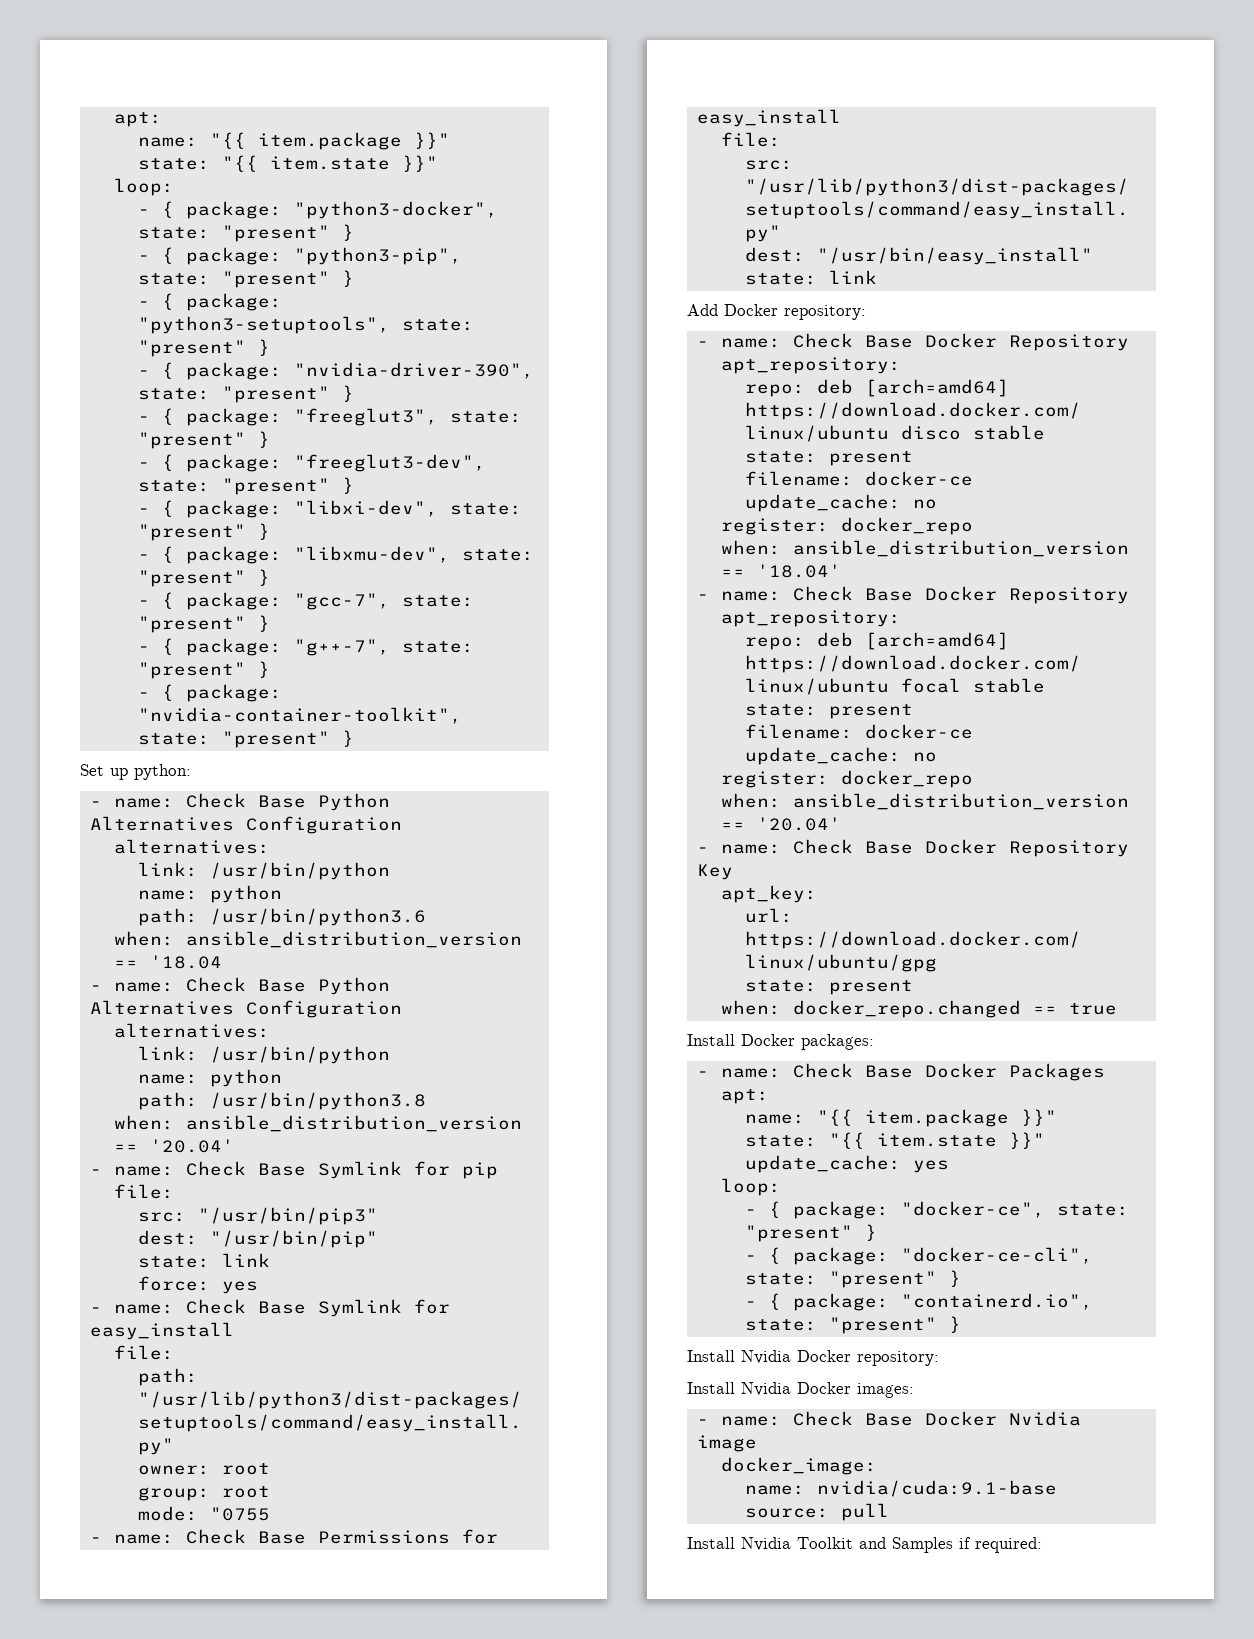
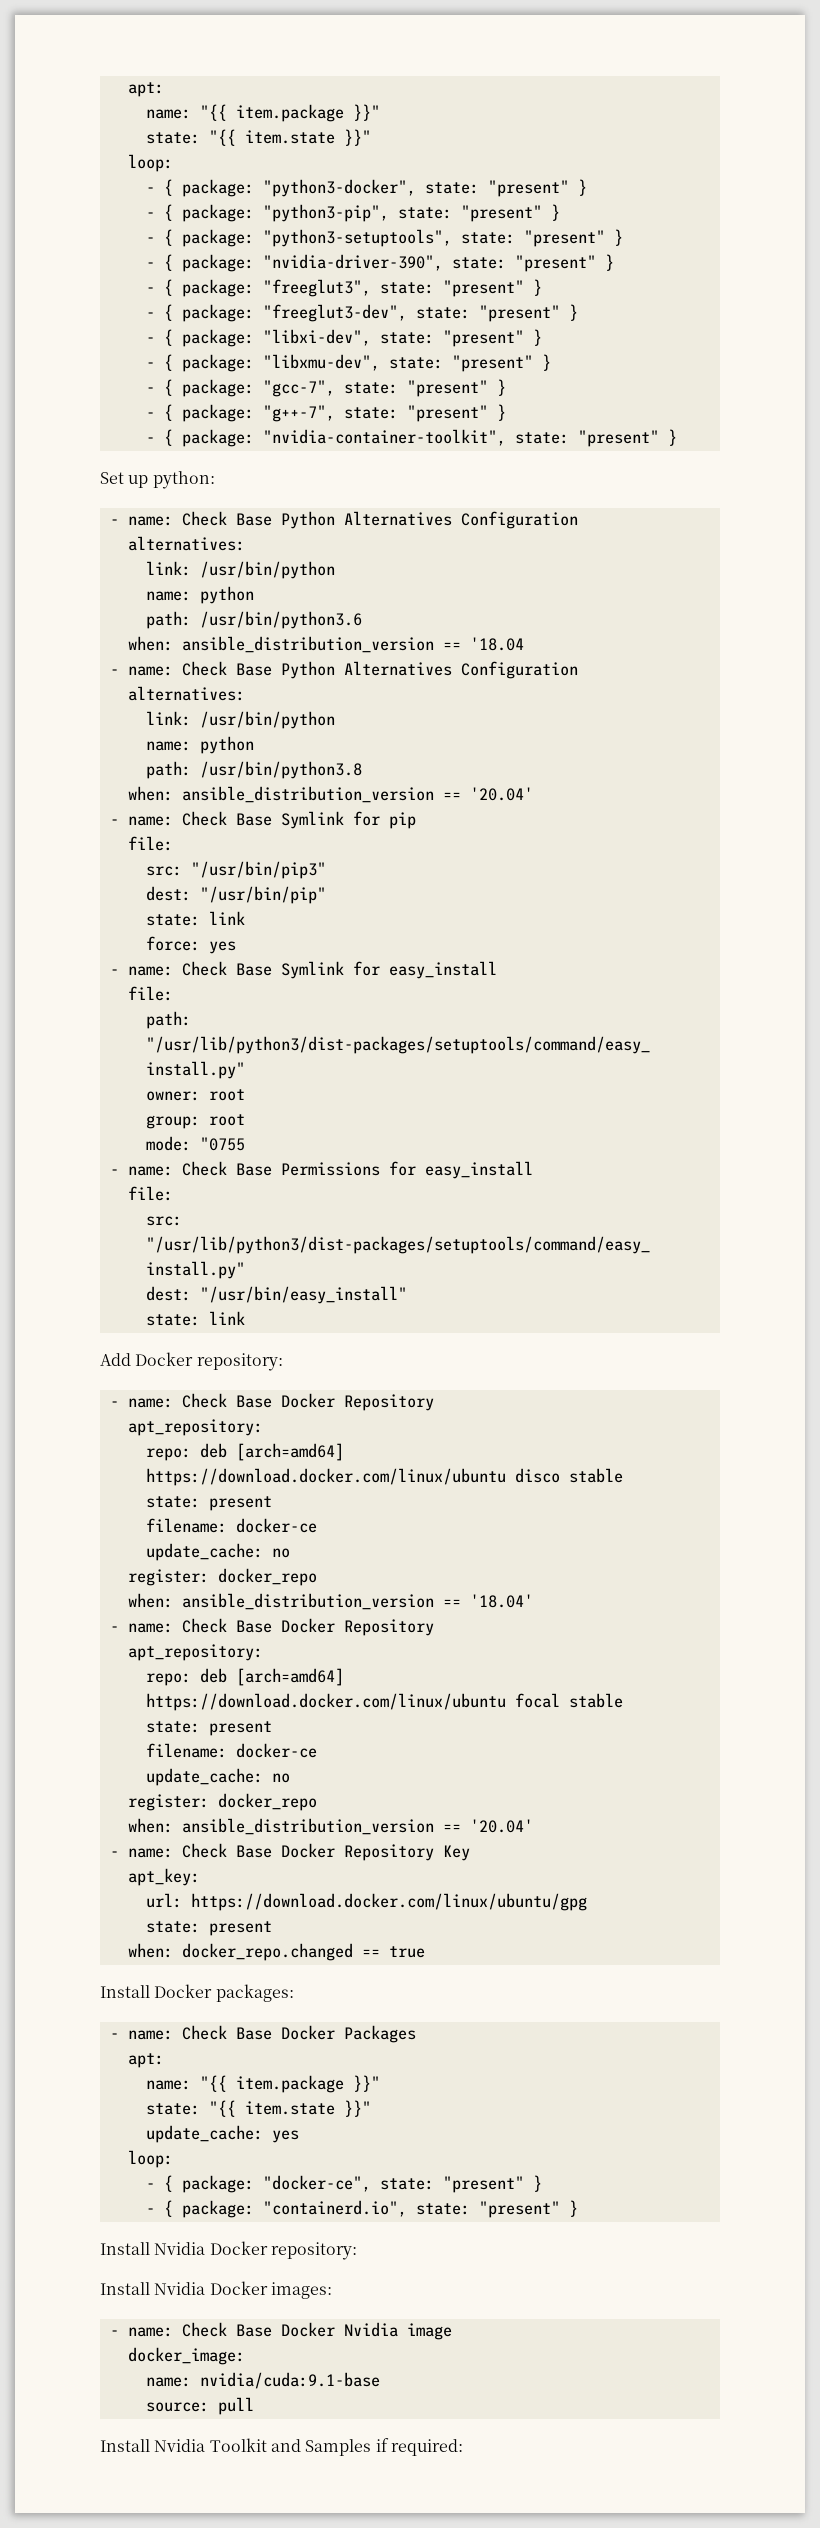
[744,1247,1093,1265] [744,1270,961,1288] // - { package: "docker-ce-cli", state: "present" } -> (542, 2183) none

